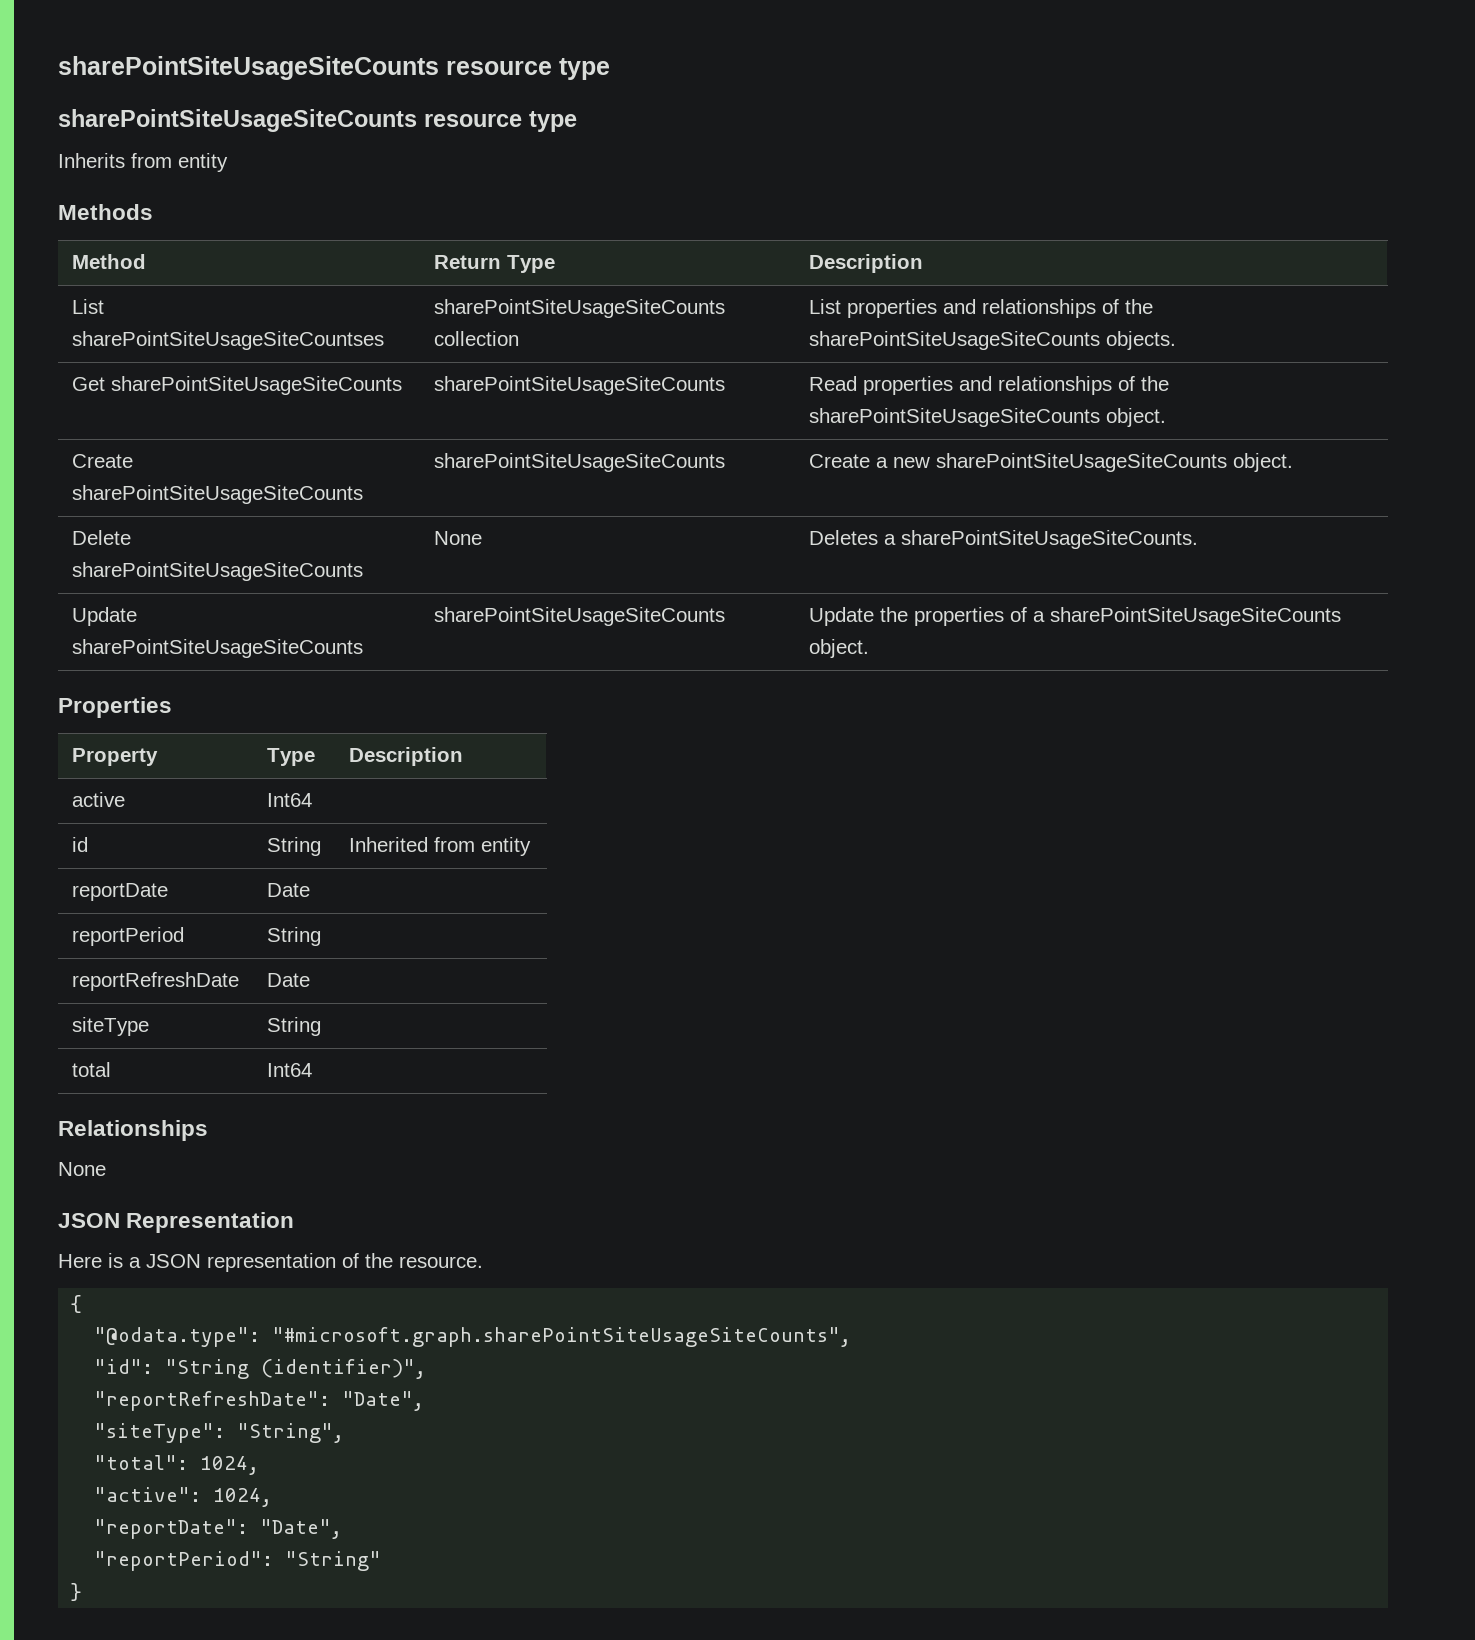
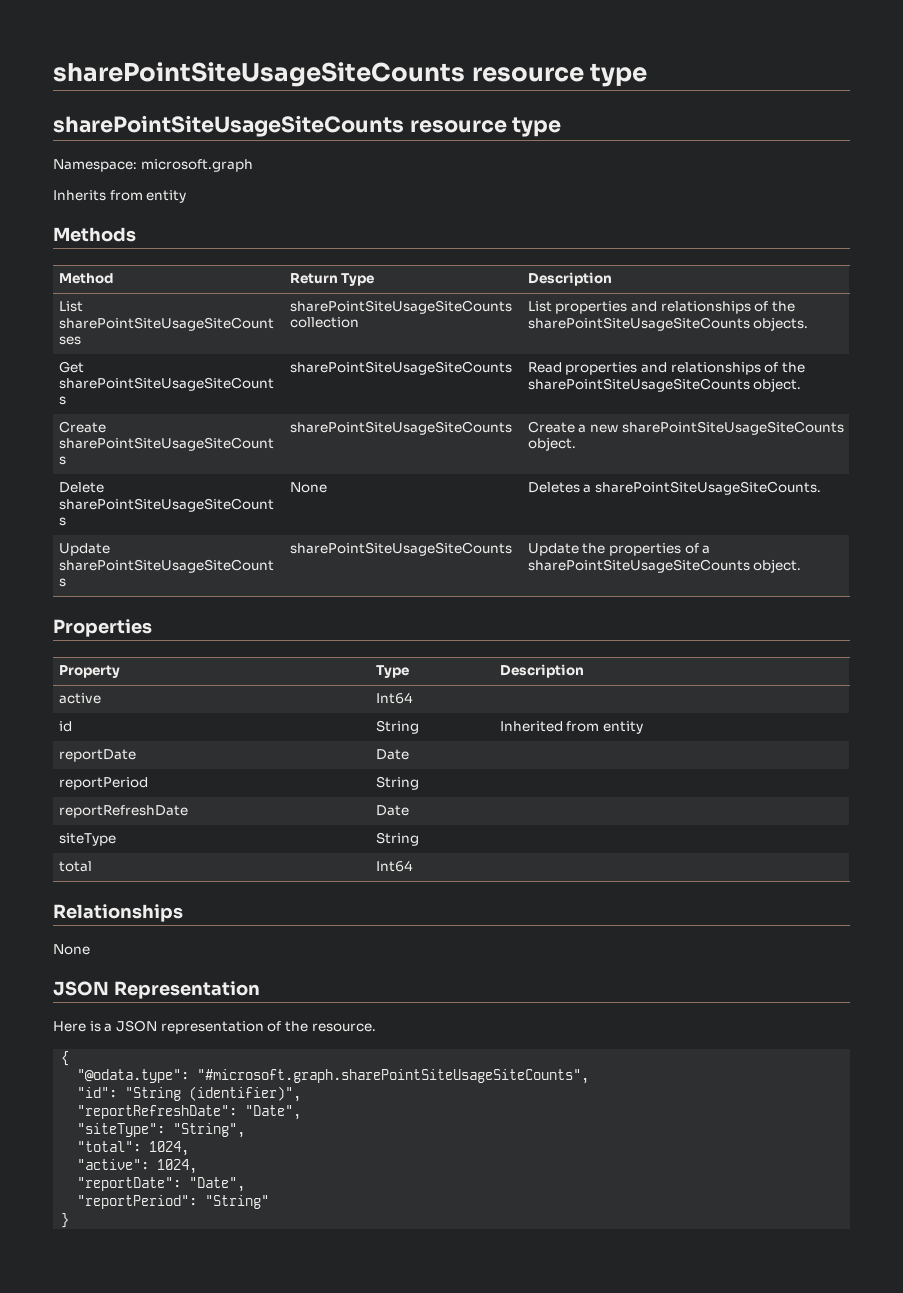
(577, 121) none -> [53,159,253,172] // Namespace: microsoft.graph

